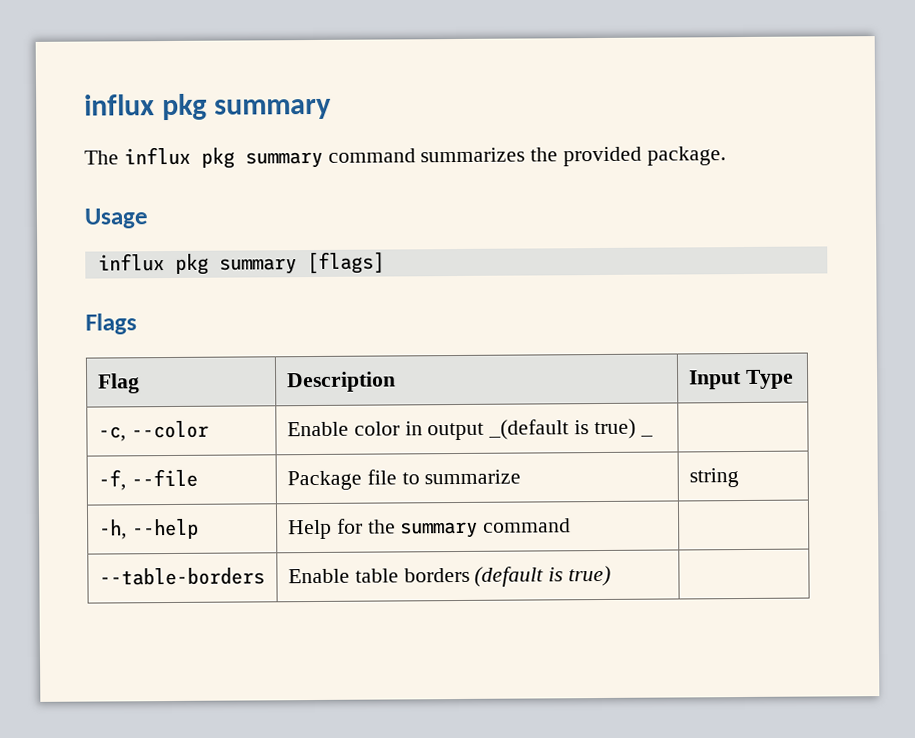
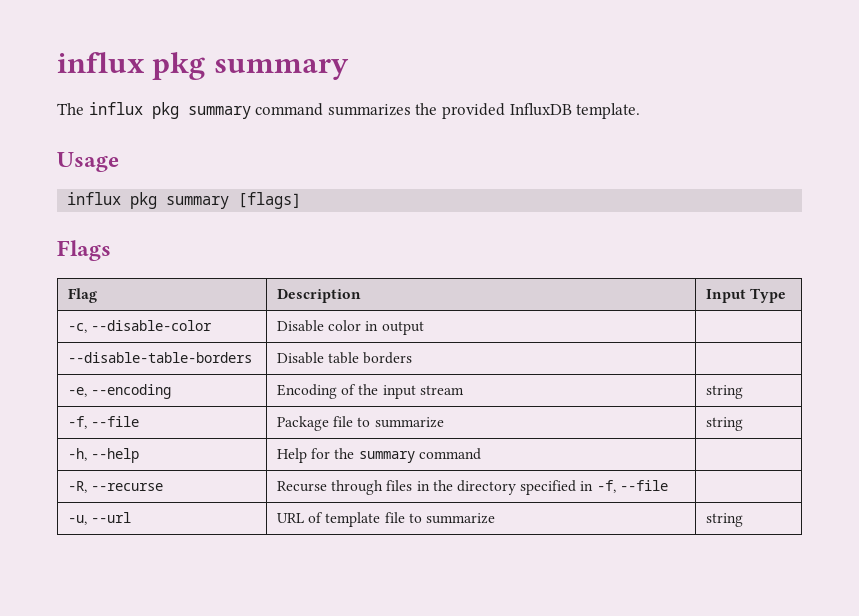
[646,146,726,166] package. -> [509,103,641,119] InfluxDB template.
[130,420,209,439] [286,421,349,437] --color | Enable -> [91,320,213,331] [277,320,325,332] --disable-color | Disable
[488,418,653,440] _(default is true) _ | -> [68,352,253,363] [277,352,413,364] [68,384,172,399] [277,384,464,399] [706,385,744,399] | // --disable-table-borders | Disable table borders | // -e, --encoding | Encoding of the input stream | string
[98,567,265,586] [287,565,611,587] --table-borders | Enable table borders (default is true) | -> [68,481,164,493] [277,480,668,495] [68,512,132,525] [277,512,495,527] [706,513,744,527] -R, --recurse | Recurse through files in the directory specified in -f, --file | // -u, --url | URL of template file to summarize | string

